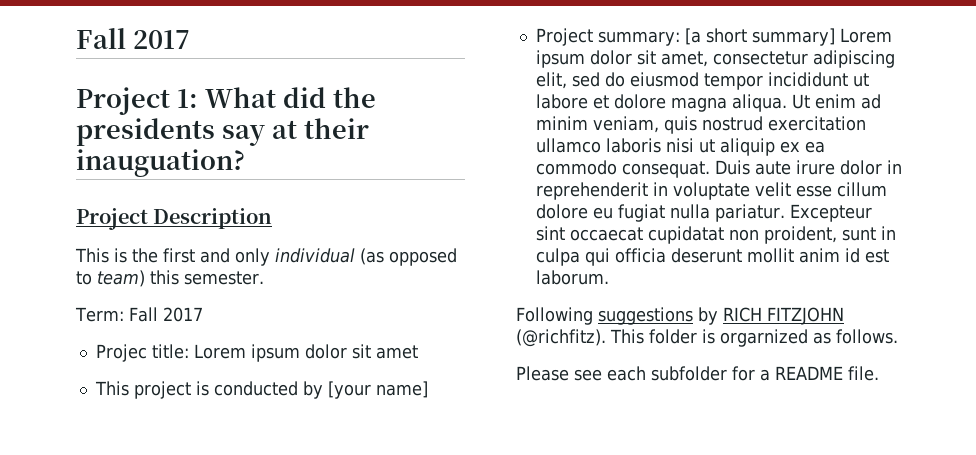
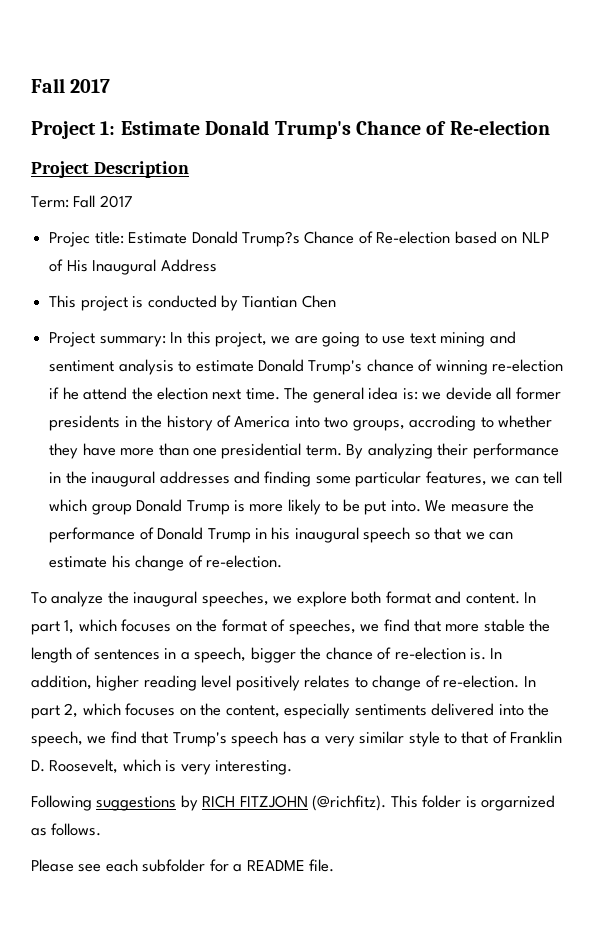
[204,87,376,108] [76,118,369,146] [76,149,245,177] [76,208,273,230] [75,248,457,266] [76,270,264,287] What did the presidents say at their inauguation? // Project Description // This is the first and only individual (as opposed to team) this semester. -> [120,120,550,139] [31,161,189,178] Estimate Donald Trump's Chance of Re-election // Project Description
[193,344,418,362] Lorem ipsum dolor sit amet -> [128,231,549,247] [49,259,217,275] Estimate Donald Trump?s Chance of Re-election based on NLP of His Inaugural Address
[327,381,428,399] [your name] -> [242,295,336,308] Tiantian Chen
[684,28,892,46] [535,50,895,68] [535,72,869,90] [535,94,881,112] [535,116,866,134] [535,138,825,156] [535,160,902,178] [535,182,887,200] [535,204,872,222] [535,226,896,244] [535,248,889,266] [535,270,609,285] [a short summary] Lorem ipsum dolor sit amet, consectetur adipiscing elit, sed do eiusmod tempor incididunt ut labore et dolore magna aliqua. Ut enim ad minim veniam, quis nostrud exercitation ullamco laboris nisi ut aliquip ex ea commodo consequat. Duis aute irure dolor in reprehenderit in voluptate velit esse cillum dolore eu fugiat nulla pariatur. Excepteur sint occaecat cupidatat non proident, sunt in culpa qui officia deserunt mollit anim id est laborum. -> [170,331,516,347] [49,359,564,375] [49,387,561,403] [49,415,553,431] [49,443,559,459] [49,471,563,487] [49,499,535,515] [49,527,514,543] [49,555,282,571] [31,591,537,607] [31,619,551,635] [31,647,503,663] [31,675,536,691] [31,703,550,719] [31,731,563,747] [31,759,293,775] In this project, we are going to use text mining and sentiment analysis to estimate Donald Trump's chance of winning re-election if he attend the election next time. The general idea is: we devide all former presidents in the history of America into two groups, accroding to whether they have more than one presidential term. By analyzing their performance in the inaugural addresses and finding some particular features, we can tell which group Donald Trump is more likely to be put into. We measure the performance of Donald Trump in his inaugural speech so that we can estimate his change of re-election. // To analyze the inaugural speeches, we explore both format and content. In part 1, which focuses on the format of speeches, we find that more stable the length of sentences in a speech, bigger the chance of re-election is. In addition, higher reading level positively relates to change of re-election. In part 2, which focuses on the content, especially sentiments delivered into the speech, we find that Trump's speech has a very similar style to that of Franklin D. Roosevelt, which is very interesting.

